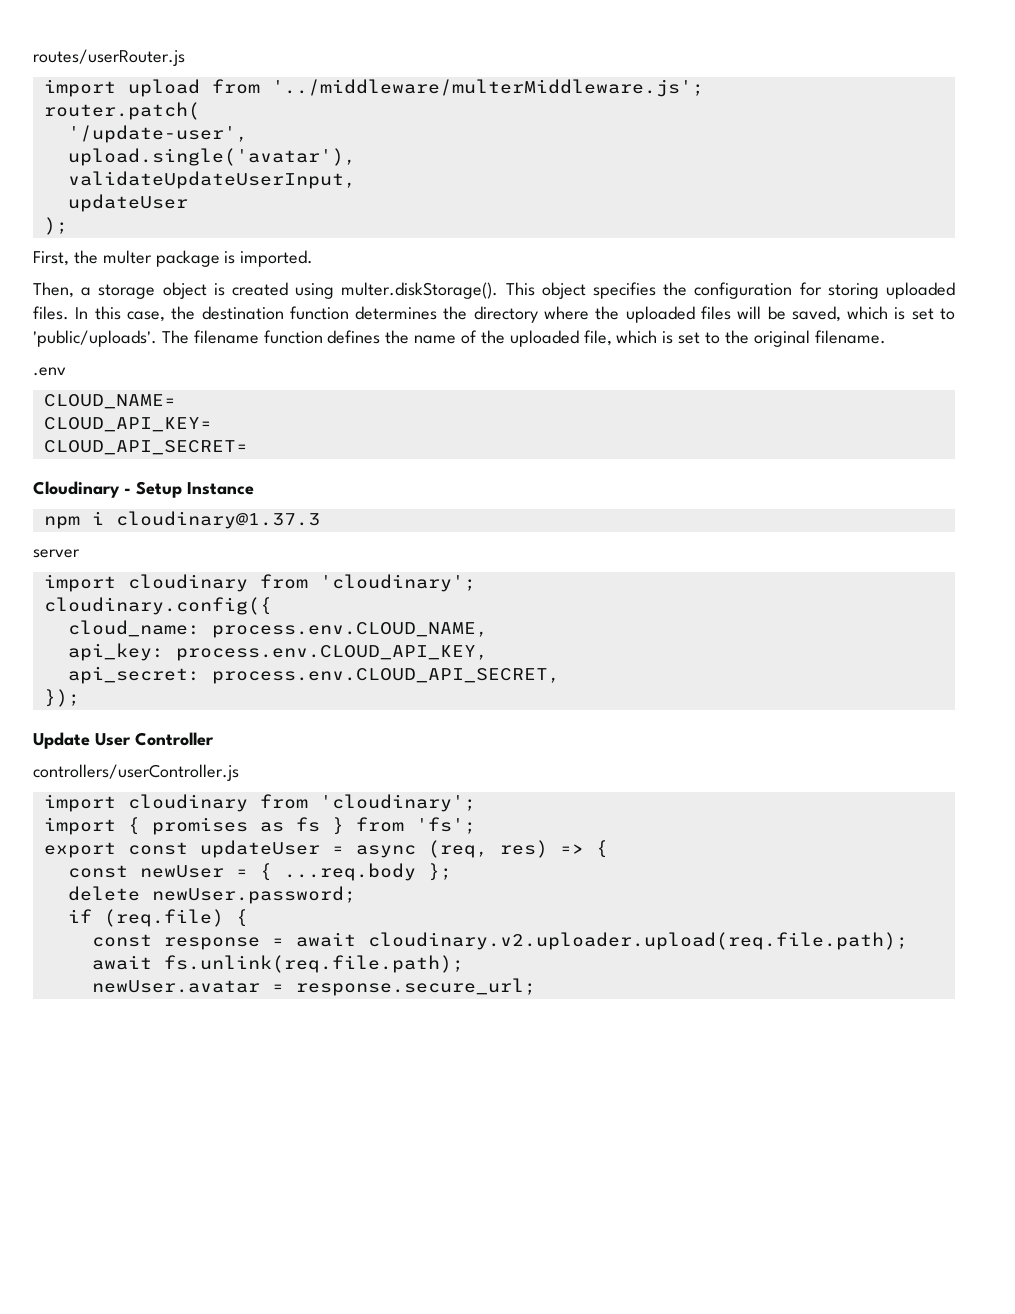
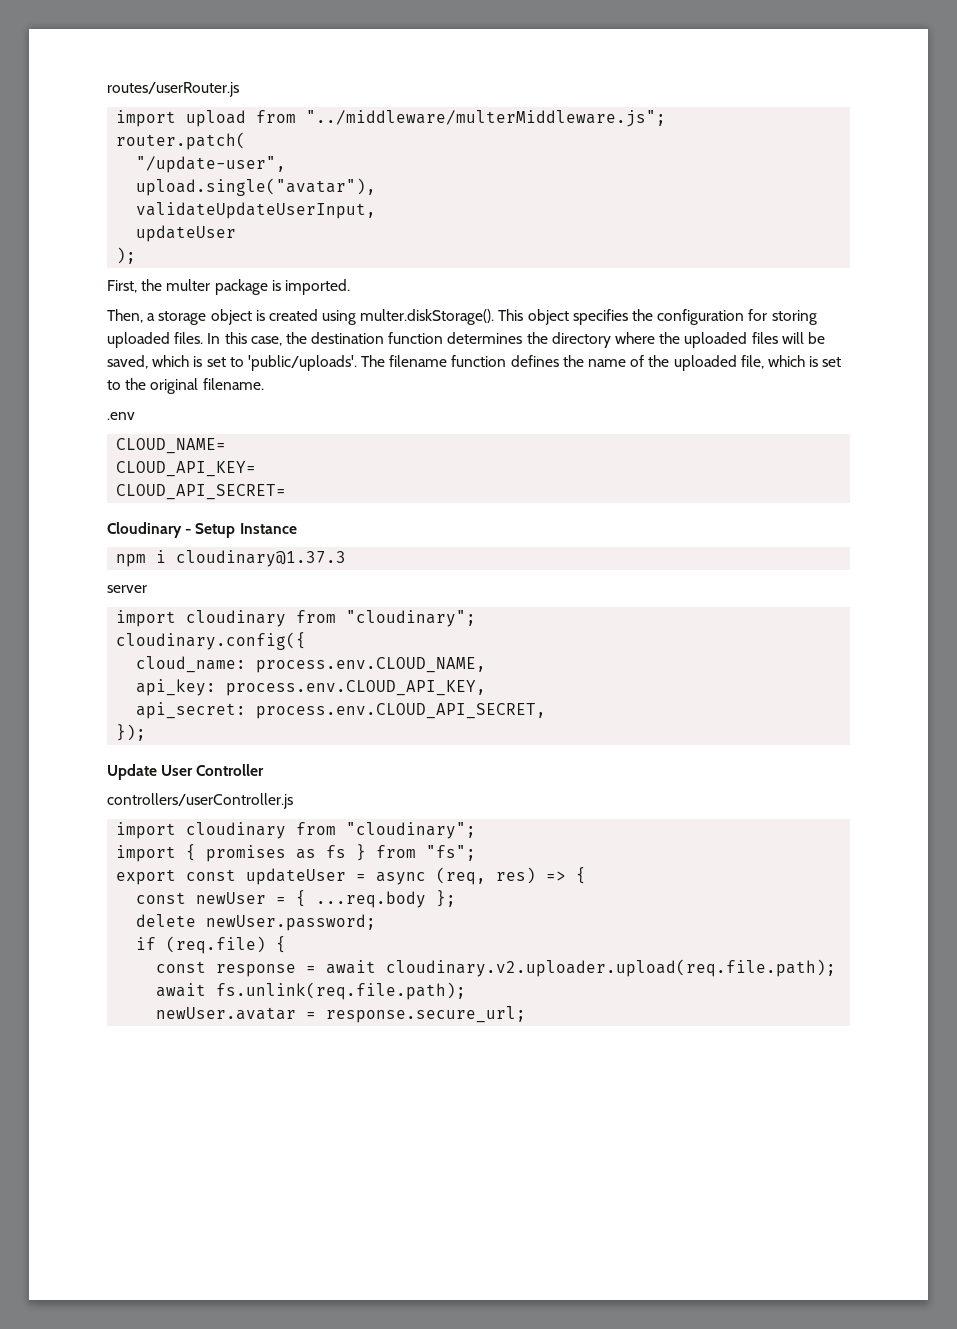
[271,79,704,97] '../middleware/multerMiddleware.js'; -> [306,110,667,127] "../middleware/multerMiddleware.js";
[67,125,248,143] [67,148,356,166] '/update-user', // upload.single('avatar'), -> [136,156,287,173] [136,178,377,196] "/update-user", // upload.single("avatar"),
[319,574,476,592] 'cloudinary'; -> [346,610,477,627] "cloudinary";
[319,794,476,812] 'cloudinary'; -> [346,822,477,839] "cloudinary";
[415,817,476,834] 'fs'; -> [426,845,477,861] "fs";

